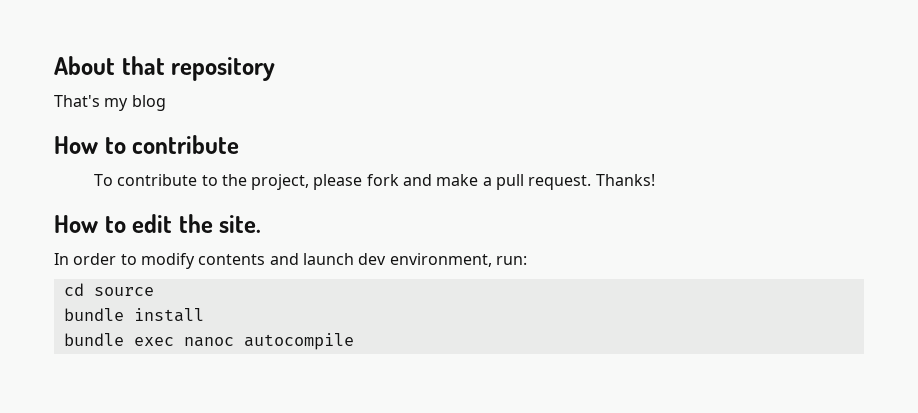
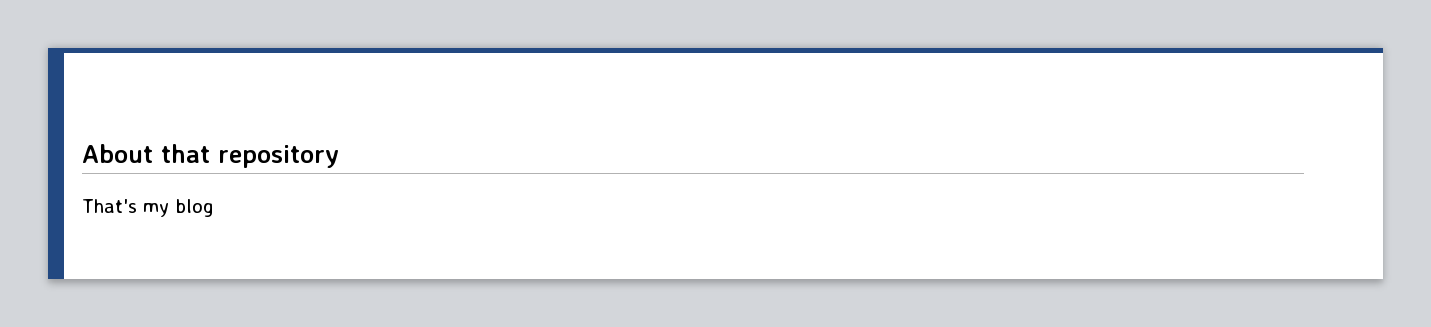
[54,135,240,154] [93,174,655,190] [54,214,262,233] [54,253,527,269] [63,283,154,296] [63,308,204,322] [63,333,354,350] // How to contribute // To contribute to the project, please fork and make a pull request. Thanks! // How to edit the site. // In order to modify contents and launch dev environment, run: // cd source // bundle install // bundle exec nanoc autocompile -> (214, 208) none

